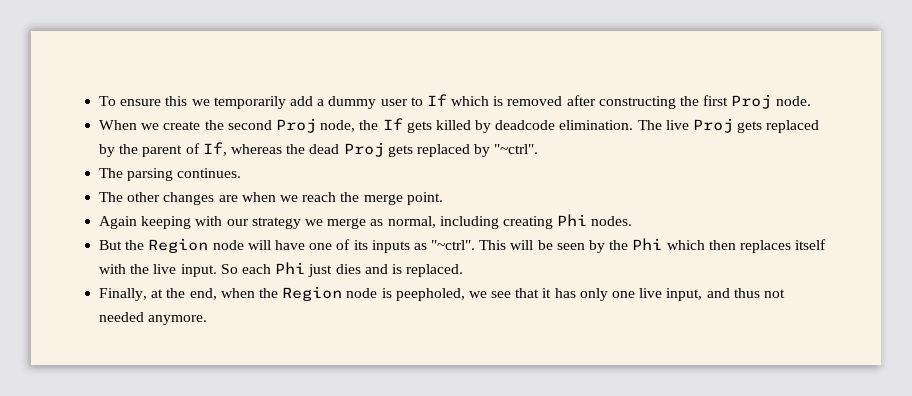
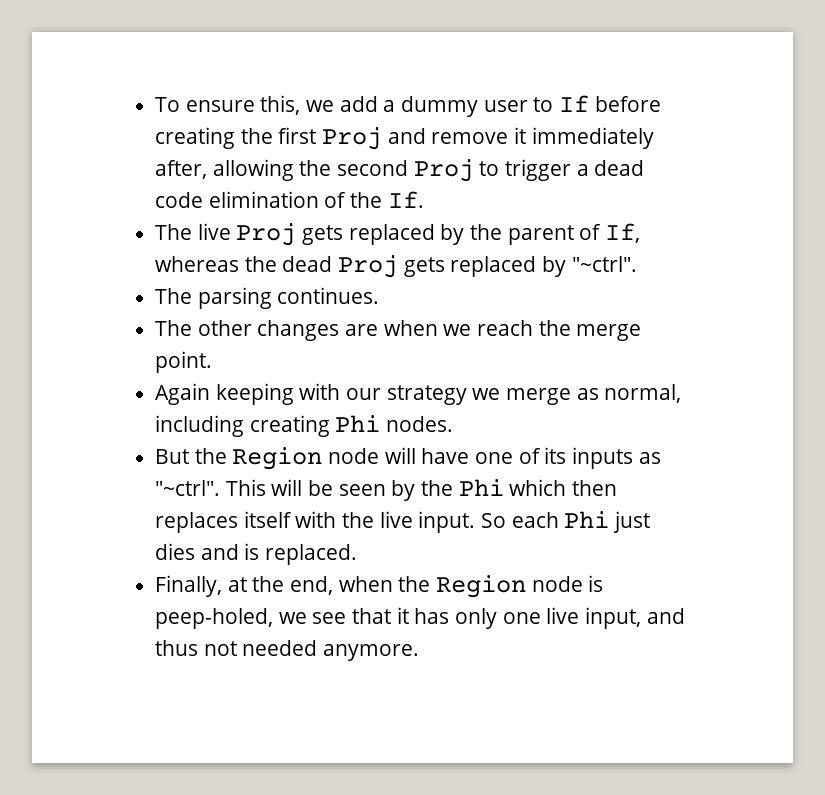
[165,96,286,109] this we temporarily -> [260,95,335,115] this, we
[451,94,811,109] [99,118,634,133] which is removed after constructing the first Proj node. // When we create the second Proj node, the If gets killed by deadcode elimination. -> [594,96,661,112] [155,127,654,150] [155,159,645,182] [155,191,424,208] before creating the first Proj and remove it immediately after, allowing the second Proj to trigger a dead code elimination of the If. //
[395,288,465,301] peepholed, -> [155,608,274,629] peep-holed,

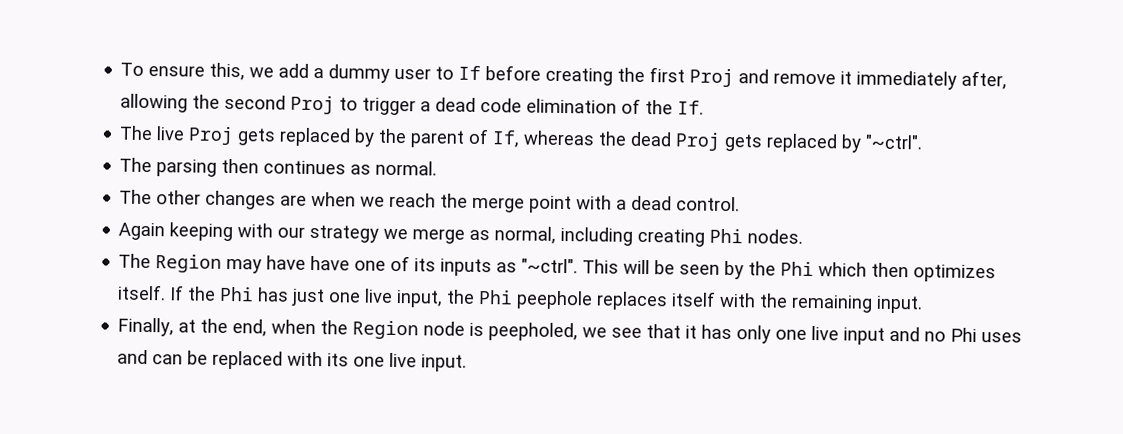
[277,287,380,304] continues. -> [221,158,438,176] then continues as normal.
[155,351,213,373] point. -> [529,195,741,214] point with a dead control.
[155,447,416,470] But the Region node will -> [118,253,307,274] The Region may have
(618, 488) none -> [913,264,997,283] [117,284,594,310] optimizes itself. If the Phi has just one live input, the Phi peephole
[379,511,651,533] [155,543,358,565] live input. So each Phi just dies and is replaced. -> [791,294,924,314] remaining input.
[155,608,274,629] peep-holed, -> [488,322,579,342] peepholed,
[585,607,685,629] [155,640,420,661] input, and thus not needed anymore. -> [843,326,1023,345] [117,349,468,372] input and no Phi uses and can be replaced with its one live input.

